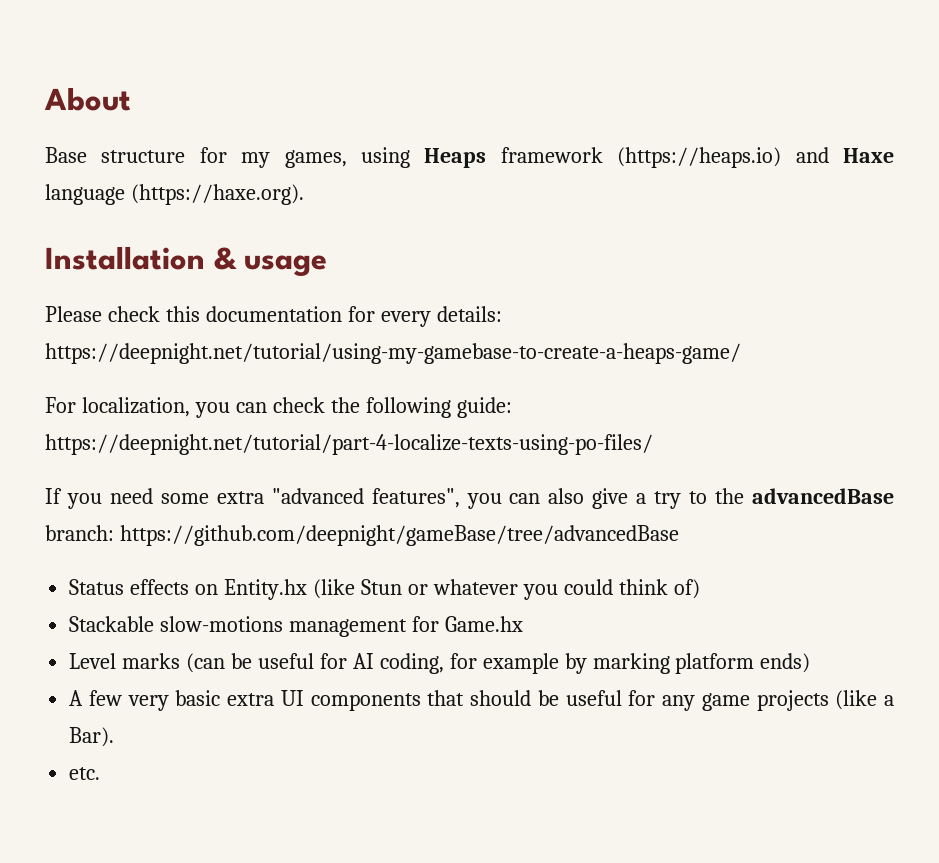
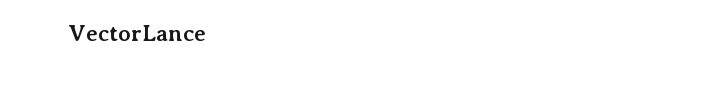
[44,87,131,111] [45,147,894,168] [45,184,304,205] [45,246,328,277] [45,306,502,327] [45,343,741,364] [45,397,512,418] [45,434,653,455] [45,488,894,509] [45,525,679,546] [69,579,700,600] [69,616,523,637] [69,653,811,674] [69,690,894,711] [69,727,115,747] [69,767,101,780] About // Base structure for my games, using Heaps framework (https://heaps.io) and Haxe language (https://haxe.org). // Installation & usage // Please check this documentation for every details: https://deepnight.net/tutorial/using-my-gamebase-to-create-a-heaps-game/ // For localization, you can check the following guide: https://deepnight.net/tutorial/part-4-localize-texts-using-po-files/ // If you need some extra "advanced features", you can also give a try to the advancedBase branch: https://github.com/deepnight/gameBase/tree/advancedBase // Status effects on Entity.hx (like Stun or whatever you could think of) // Stackable slow-motions management for Game.hx // Level marks (can be useful for AI coding, for example by marking platform ends) // A few very basic extra UI components that should be useful for any game projects (like a Bar). // etc. -> [68,25,206,41] VectorLance

